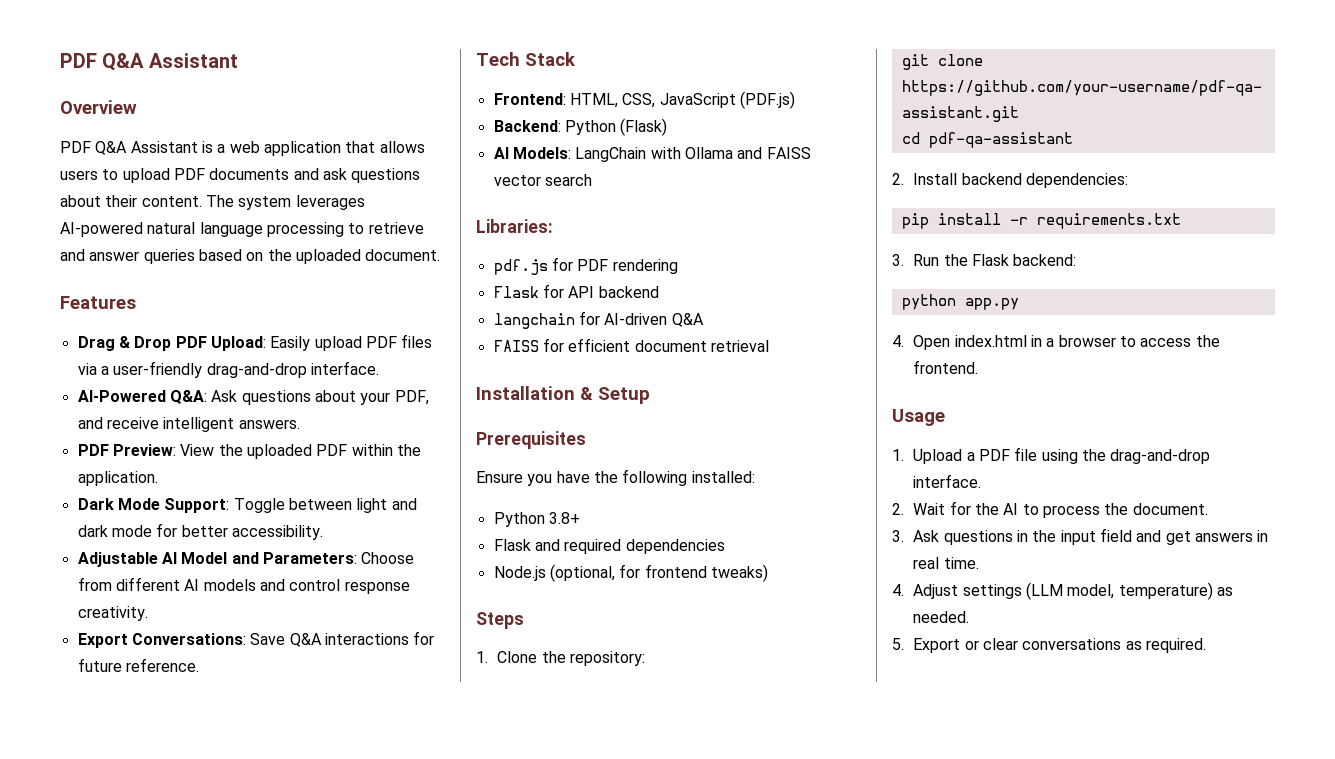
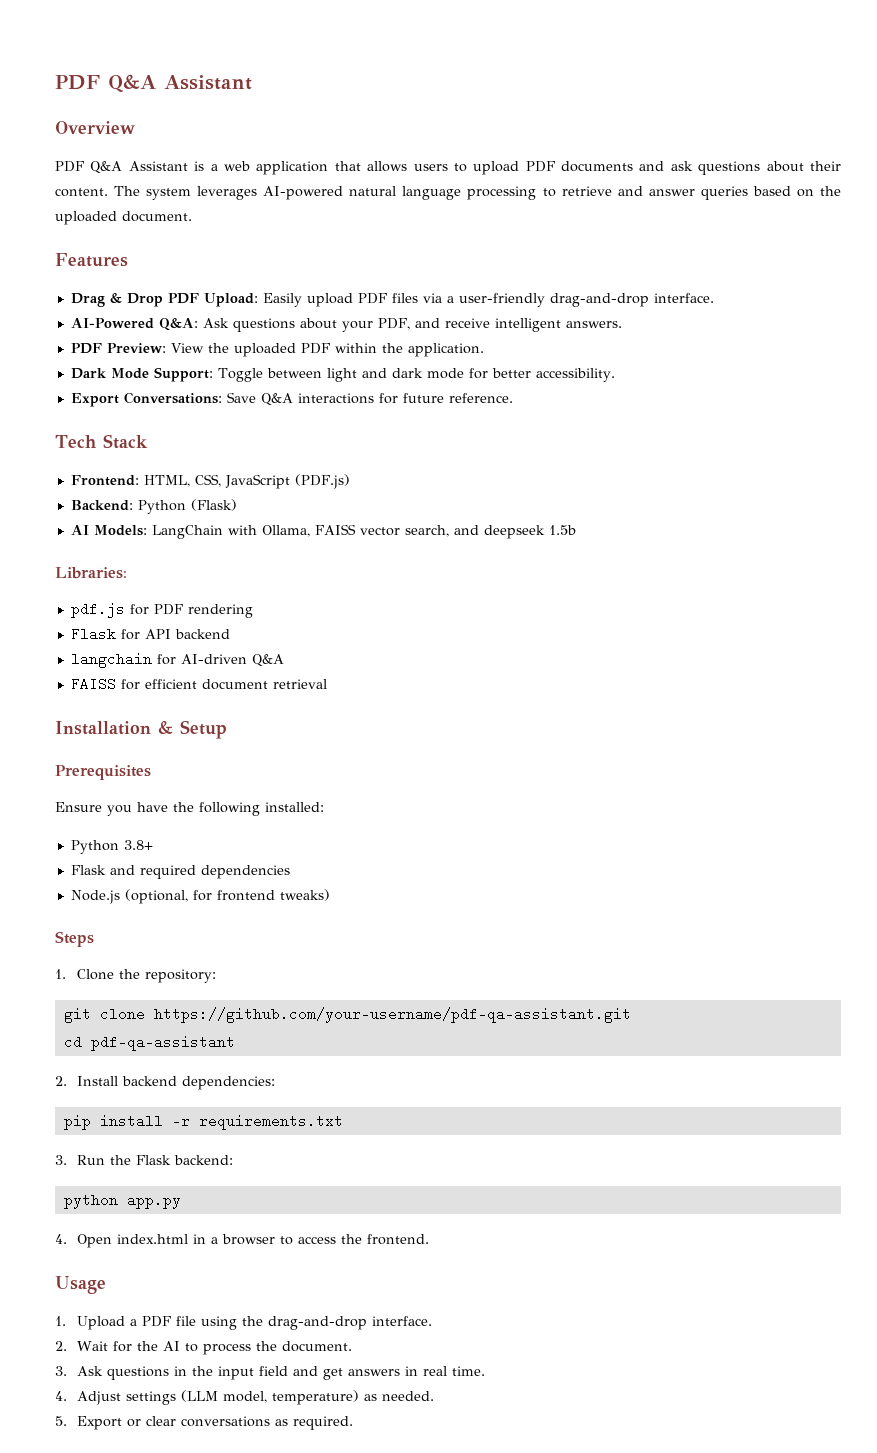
[77,552,415,567] [77,577,410,594] [77,606,148,621] // Adjustable AI Model and Parameters: Choose from different AI models and control response creativity. -> (615, 375) none
[684,147,811,159] [493,174,592,186] Ollama and FAISS vector search -> [261,524,576,539] Ollama, FAISS vector search, and deepseek 1.5b

